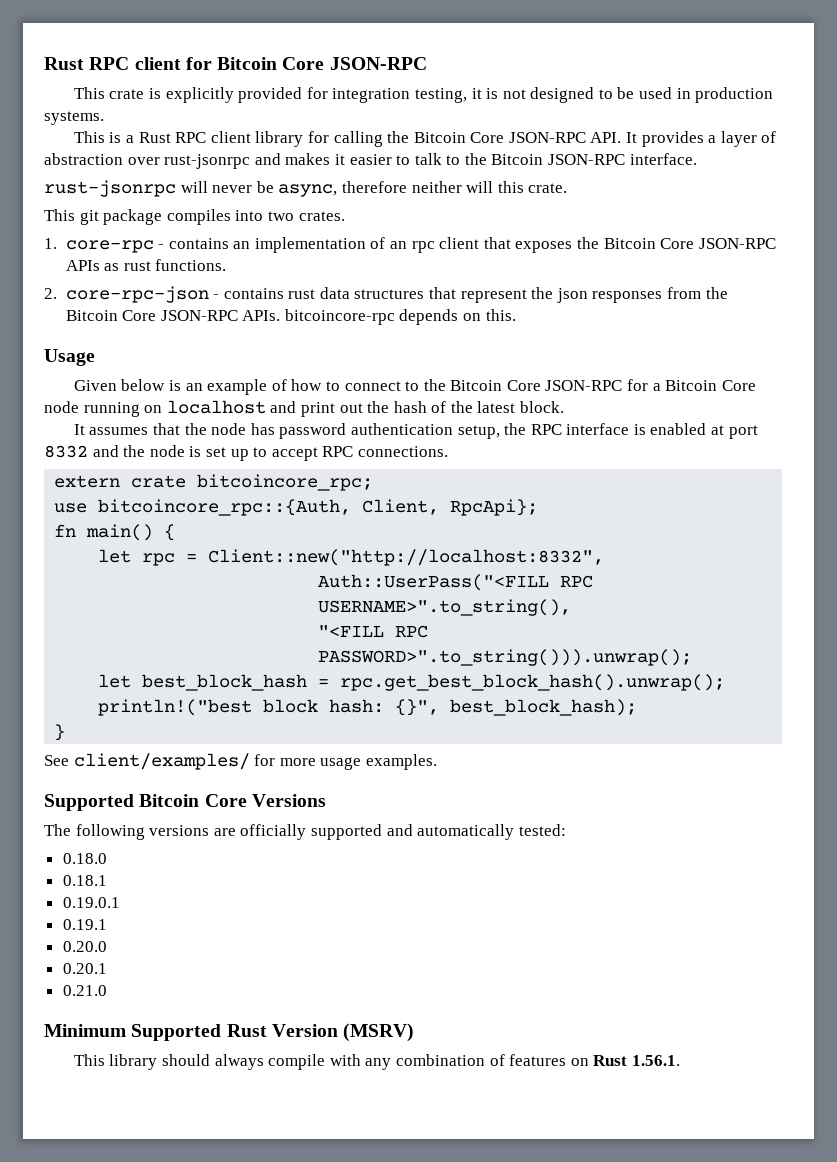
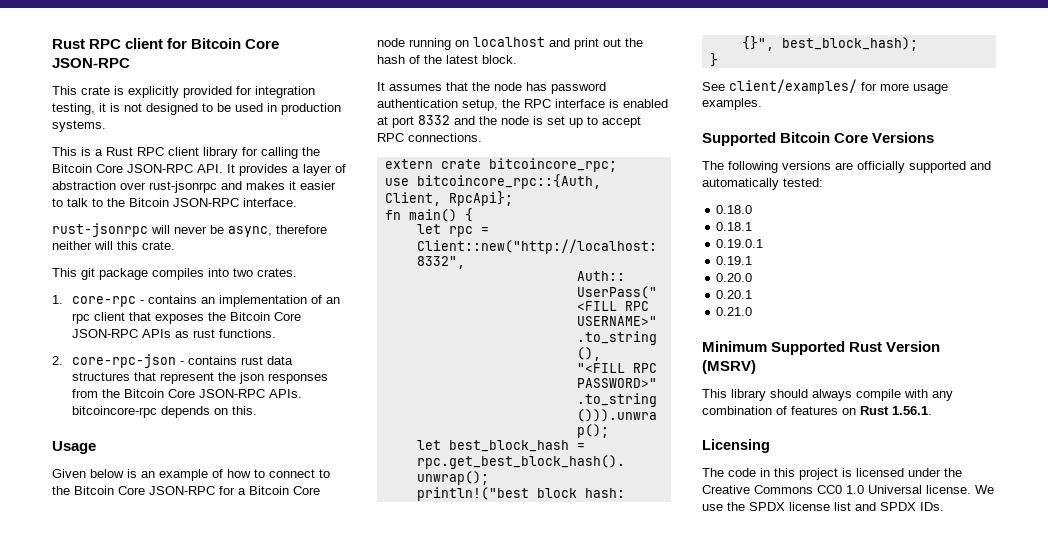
(680, 1060) none -> [702,439,770,453] [702,468,962,480] [702,485,994,494] [702,502,944,511] // Licensing // The code in this project is licensed under the Creative Commons CC0 1.0 Universal license. We use the SPDX license list and SPDX IDs.

